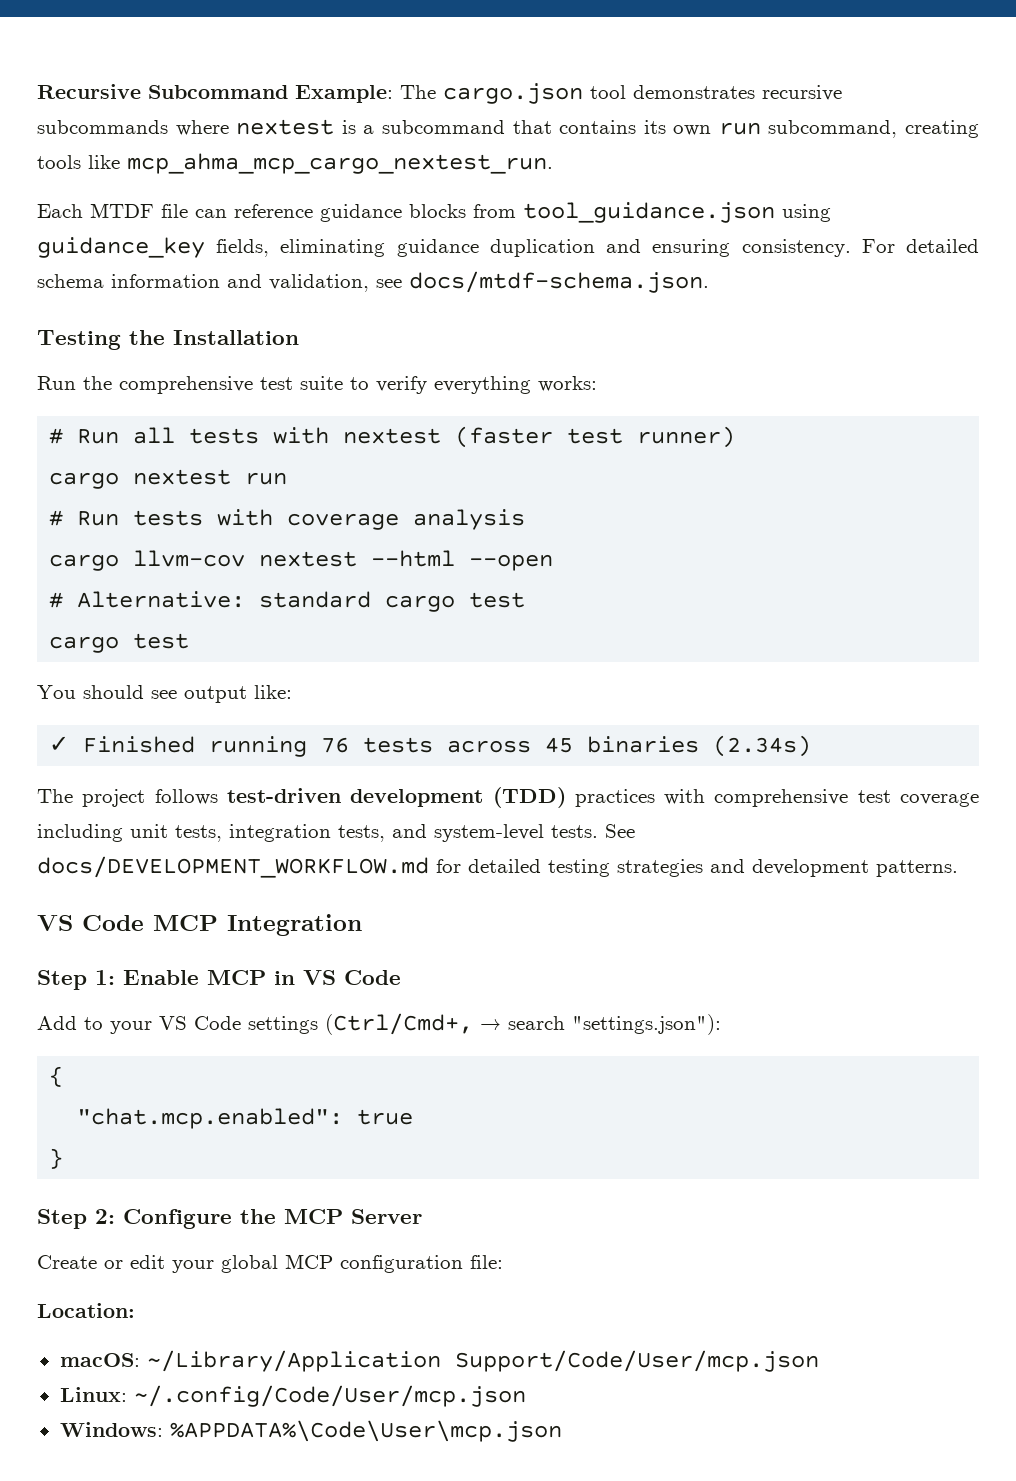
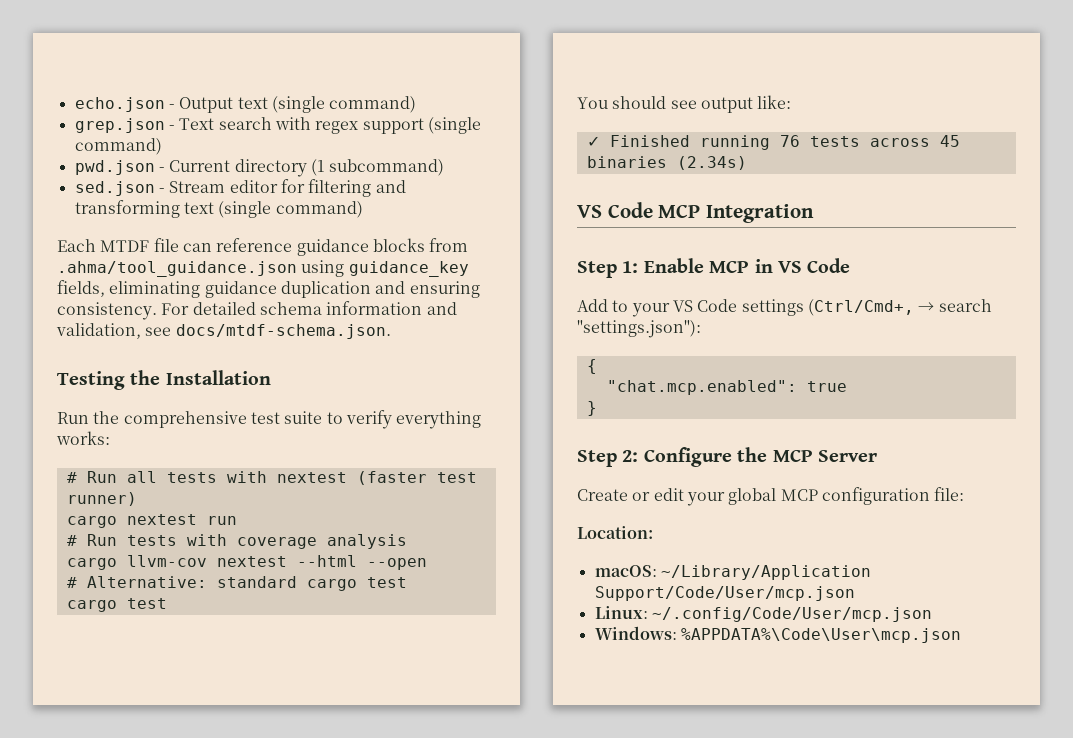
[37,83,842,104] [37,119,980,138] [37,153,553,174] Recursive Subcommand Example: The cargo.json tool demonstrates recursive subcommands where nextest is a subcommand that contains its own run subcommand, creating tools like mcp_ahma_mcp_cargo_nextest_run. -> [74,96,417,113] [74,117,481,134] [74,138,162,155] [74,159,445,177] [74,179,406,197] [74,200,363,218] echo.json - Output text (single command) // grep.json - Text search with regex support (single command) // pwd.json - Current directory (1 subcommand) // sed.json - Stream editor for filtering and transforming text (single command)
[523,202,775,223] tool_guidance.json -> [57,261,297,277] .ahma/tool_guidance.json
[37,787,979,808] [37,824,635,842] [37,856,958,878] // The project follows test-driven development (TDD) practices with comprehensive test coverage including unit tests, integration tests, and system-level tests. See docs/DEVELOPMENT_WORKFLOW.md for detailed testing strategies and development patterns. -> (747, 163) none

